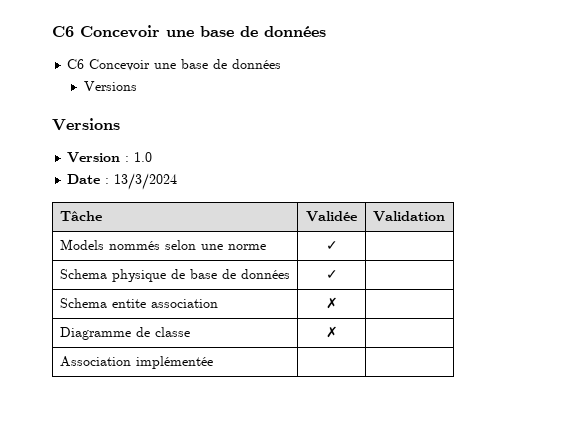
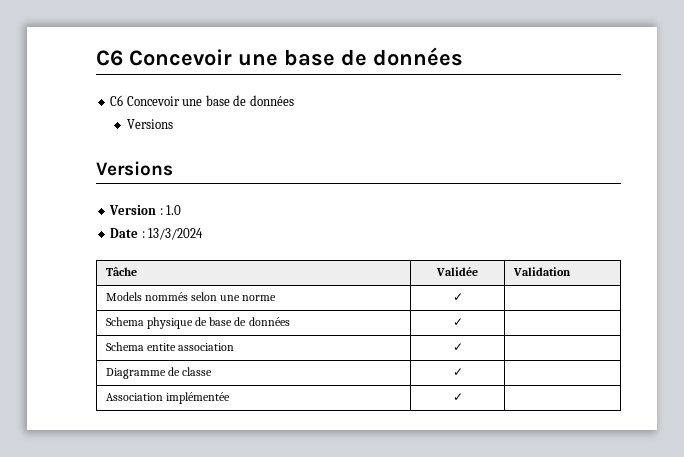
[325,297,338,309] ✗ -> [452,343,463,351] ✓
[325,326,338,338] ✗ -> [452,368,463,376] ✓
(213, 362) none -> [452,393,463,401] ✓

